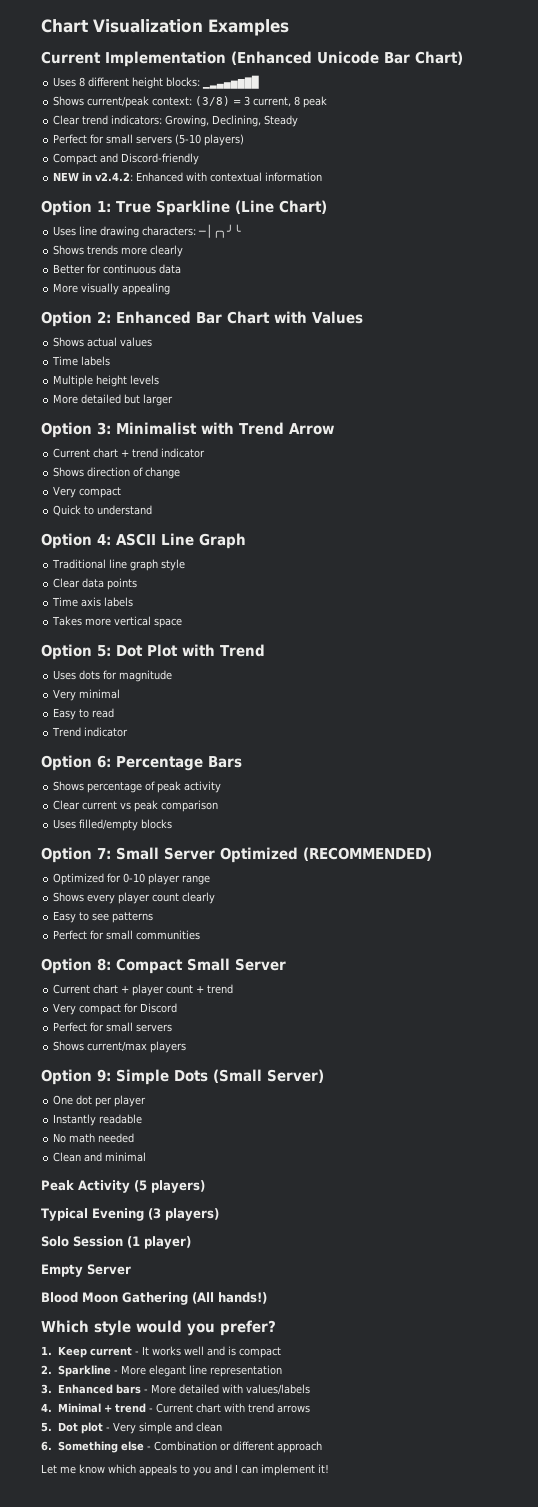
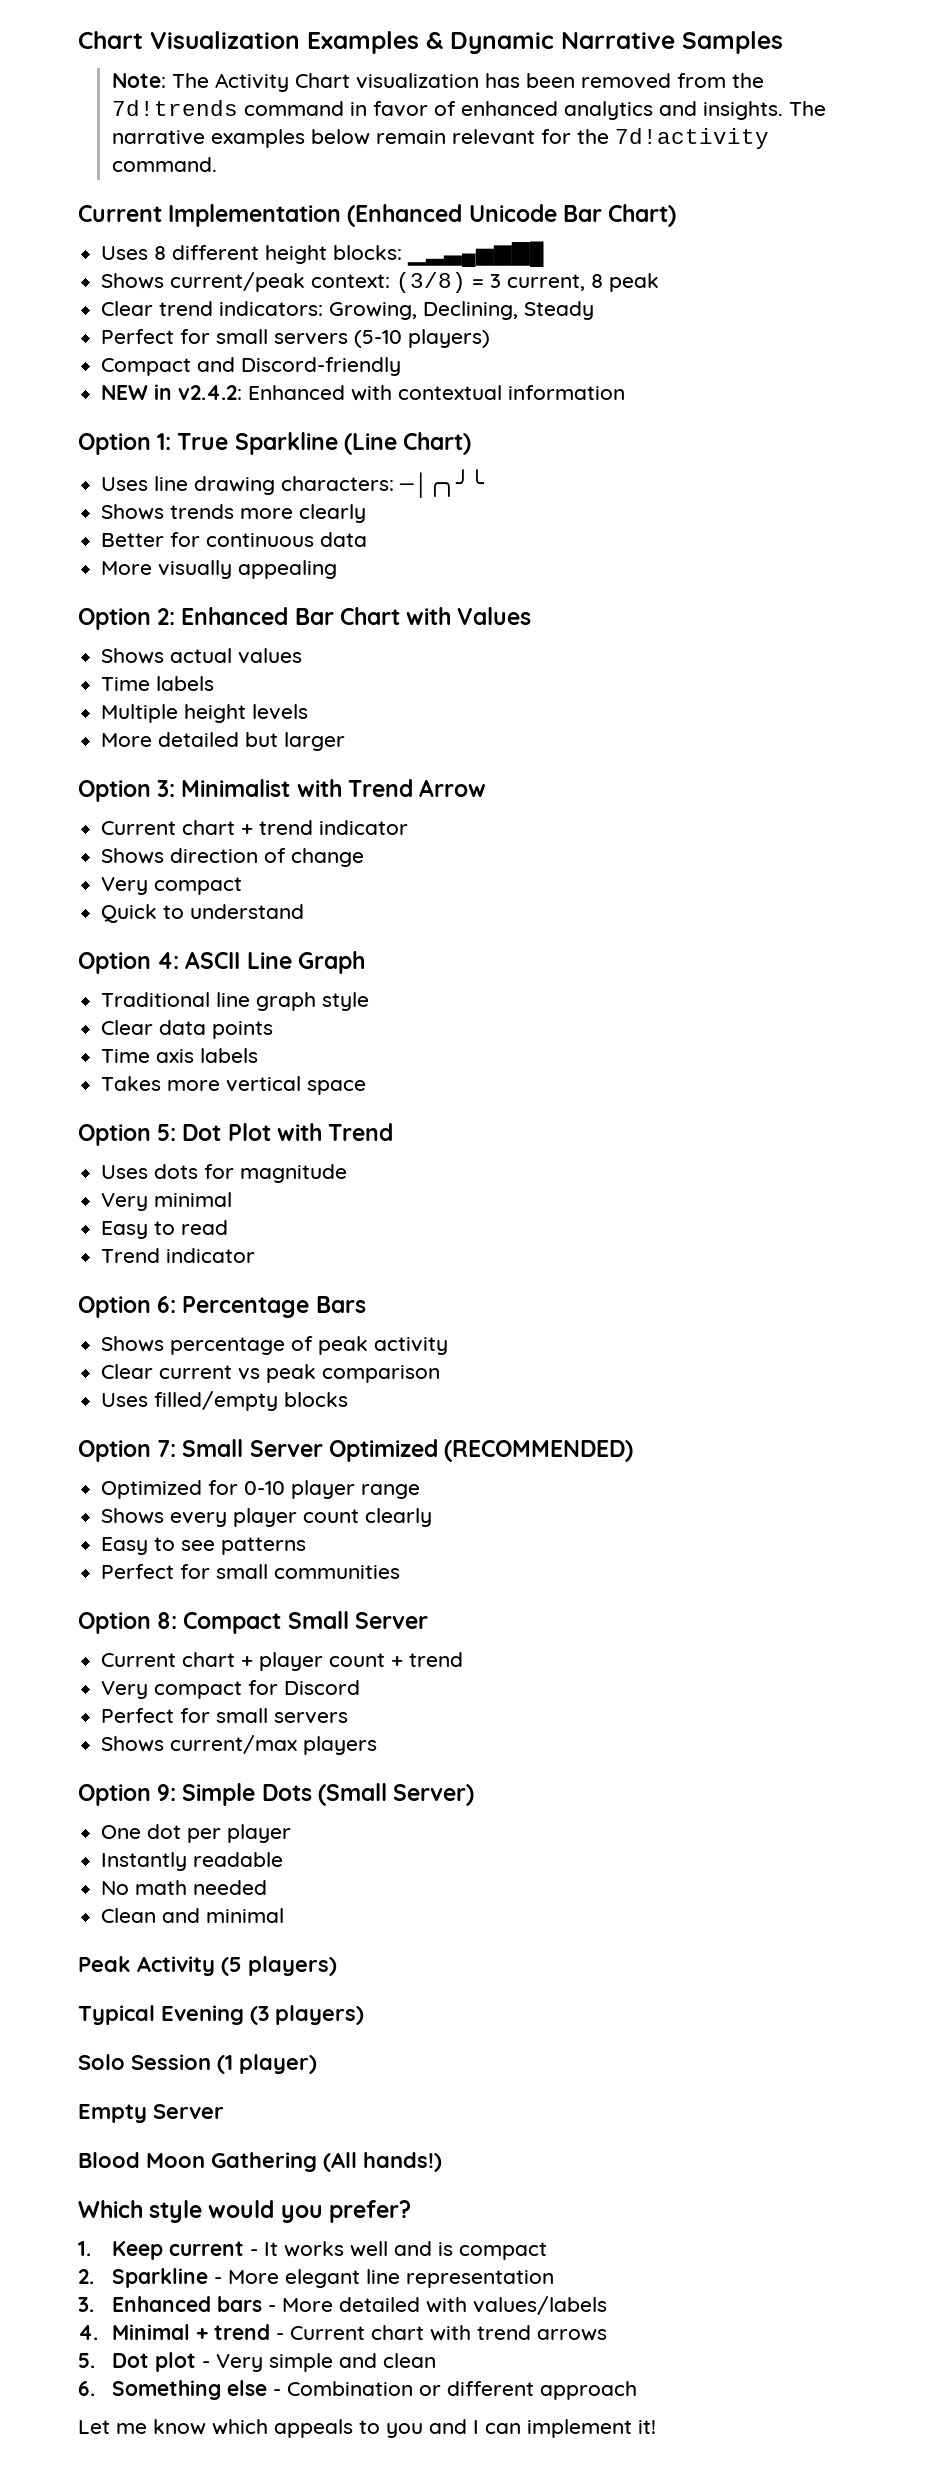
(289, 27) none -> [426,31,783,54] [111,73,764,92] [111,100,826,120] [111,128,769,149] [111,157,217,172] & Dynamic Narrative Samples // Note: The Activity Chart visualization has been removed from the 7d!trends command in favor of enhanced analytics and insights. The narrative examples below remain relevant for the 7d!activity command.

